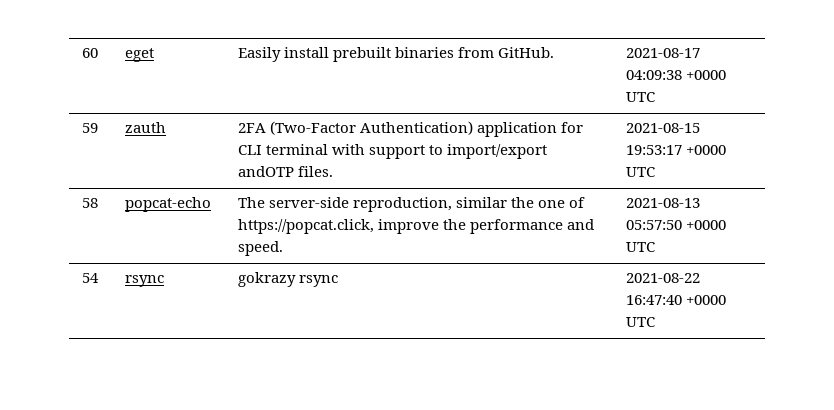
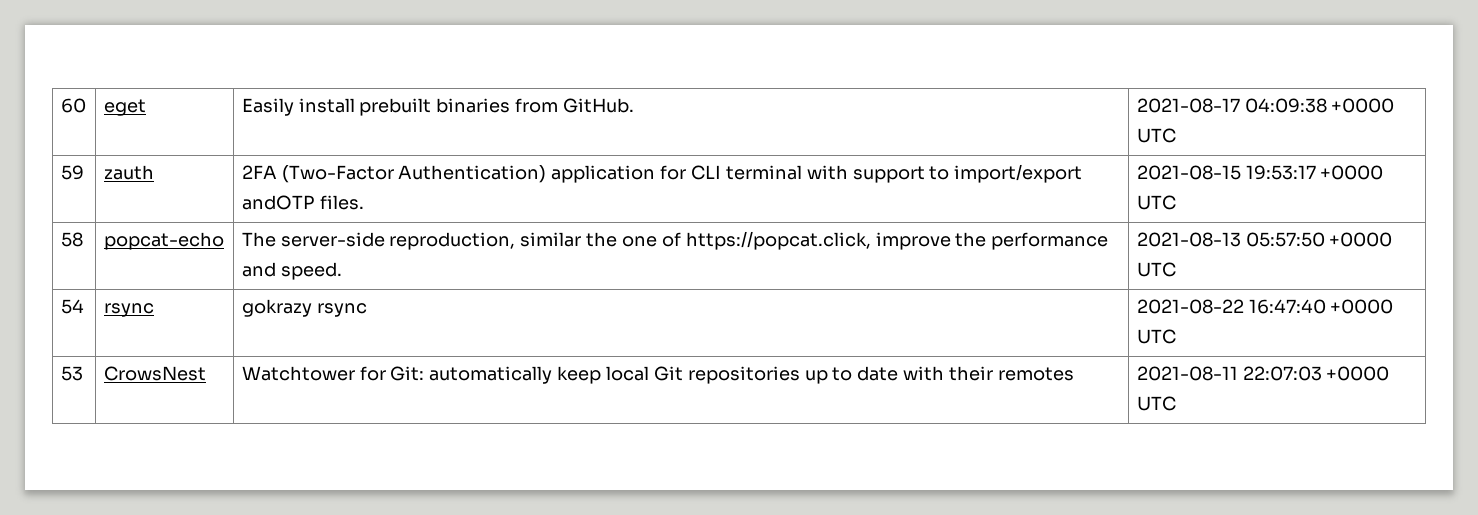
(656, 322) none -> [60,366,83,381] [103,366,206,381] [241,366,1074,384] [1136,366,1390,381] [1136,396,1176,411] // 53 | CrowsNest | Watchtower for Git: automatically keep local Git repositories up to date with their remotes | 2021-08-11 22:07:03 +0000 UTC

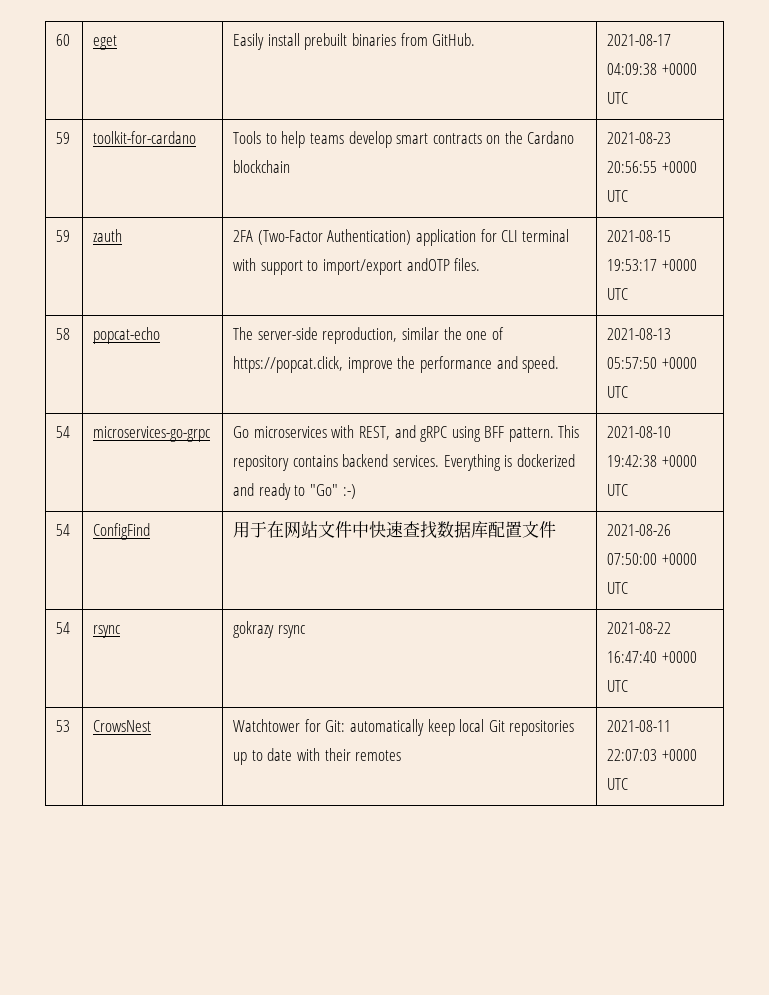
(1176, 135) none -> [56,132,71,144] [93,131,197,144] [233,131,575,148] [233,160,291,173] [607,132,672,144] [607,161,697,173] [607,190,629,202] // 59 | toolkit-for-cardano | Tools to help teams develop smart contracts on the Cardano blockchain | 2021-08-23 20:56:55 +0000 UTC
(1176, 269) none -> [56,426,71,438] [93,426,211,442] [233,425,580,442] [233,454,575,471] [233,483,356,500] [607,426,672,438] [607,455,697,467] [607,484,629,496] [56,524,71,536] [93,523,151,540] [233,521,557,539] [607,524,672,536] [607,553,697,565] [607,582,629,594] // 54 | microservices-go-grpc | Go microservices with REST, and gRPC using BFF pattern. This repository contains backend services. Everything is dockerized and ready to "Go" :-) | 2021-08-10 19:42:38 +0000 UTC // 54 | ConfigFind | 用于在网站文件中快速查找数据库配置文件 | 2021-08-26 07:50:00 +0000 UTC

